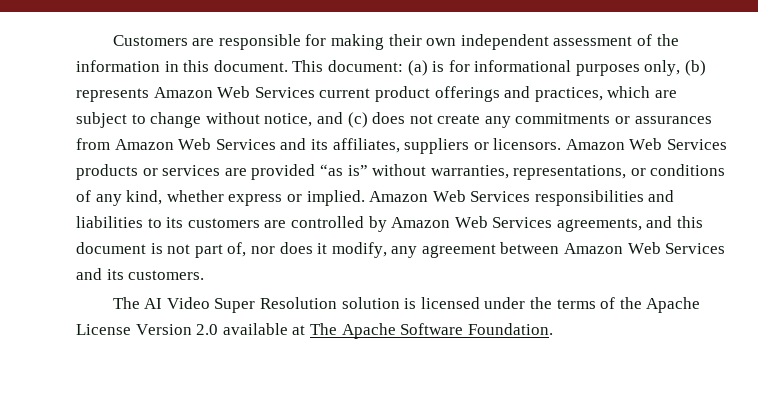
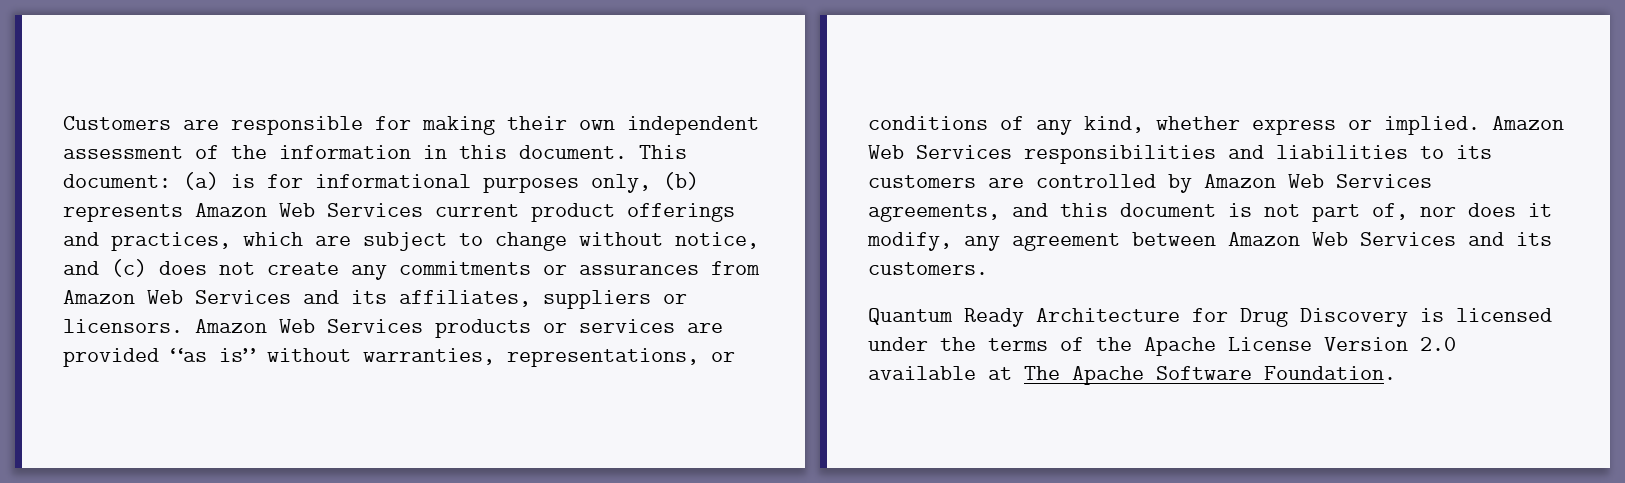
[112,297,400,313] The AI Video Super Resolution solution -> [868,308,1408,327] Quantum Ready Architecture for Drug Discovery

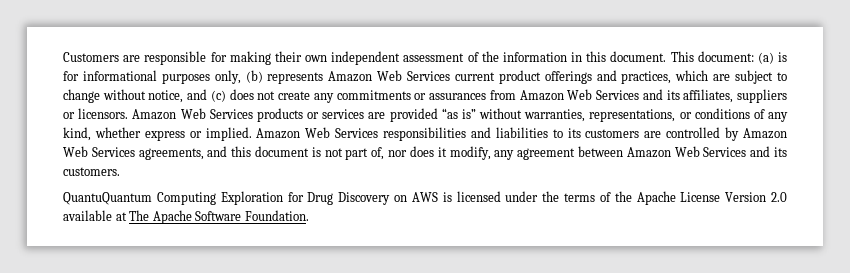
[868,308,1180,327] Quantum Ready Architecture -> [63,191,283,205] QuantuQuantum Computing Exploration
(1408, 317) none -> [394,192,438,202] on AWS

